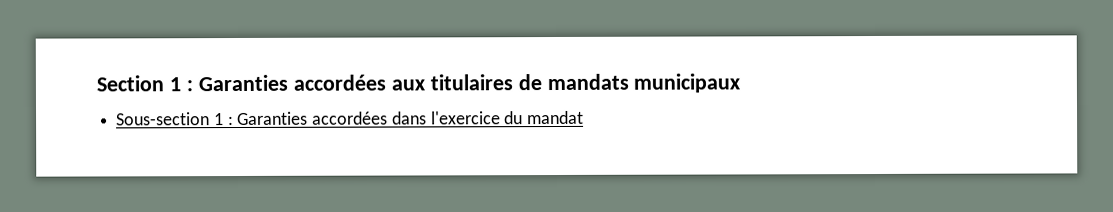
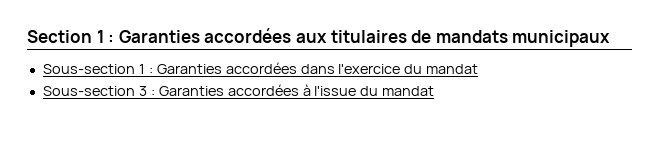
(585, 117) none -> [42,84,435,96] // Sous-section 3 : Garanties accordées à l'issue du mandat

